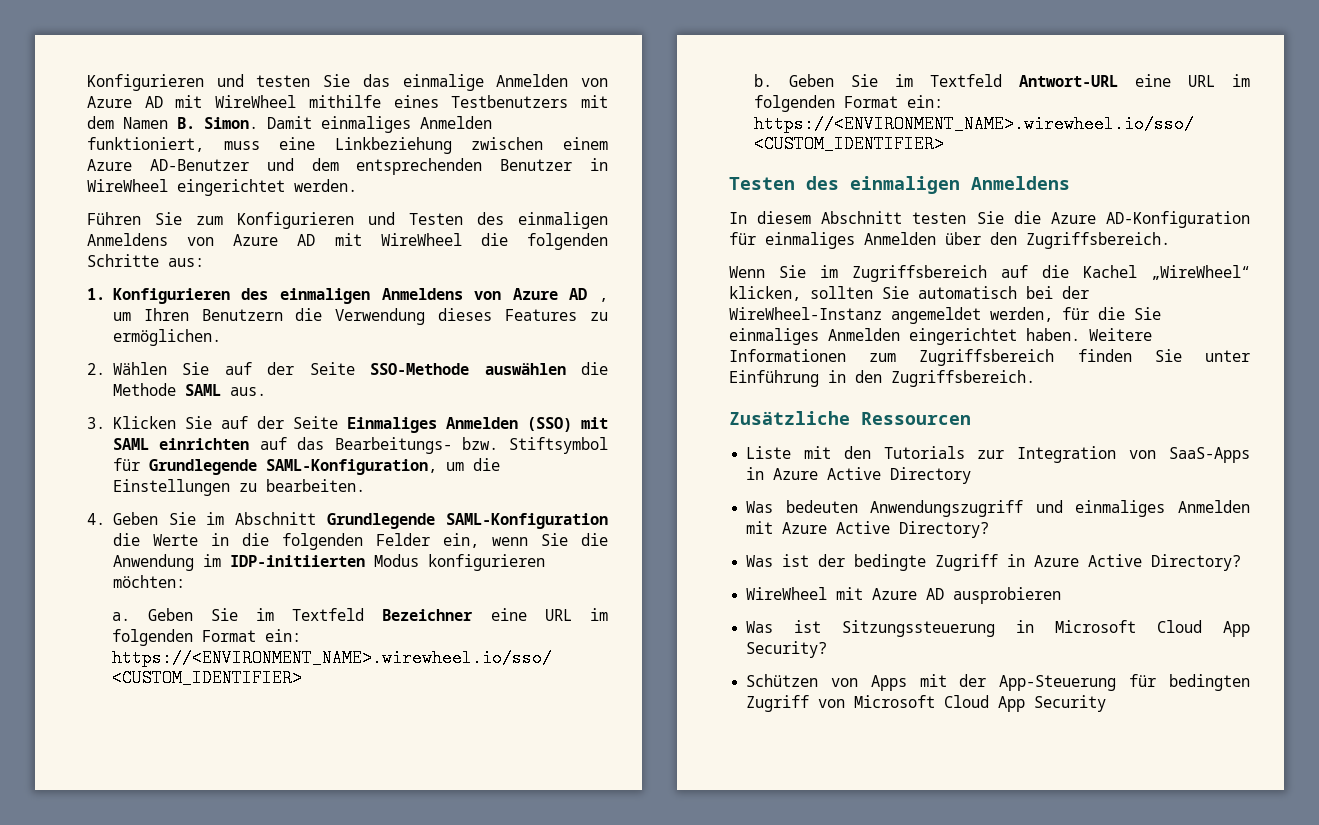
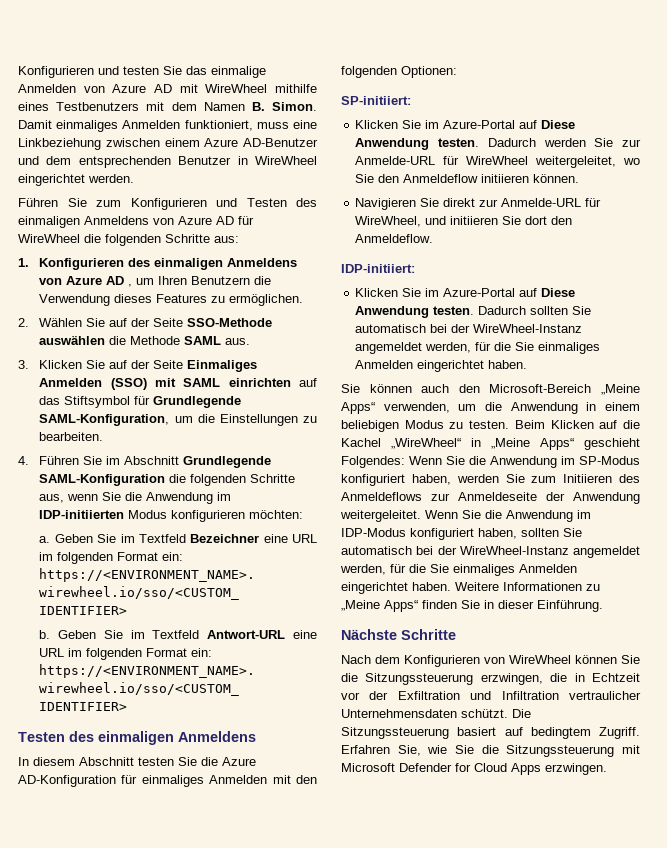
[334,233,362,246] mit -> [238,216,254,225] für
[334,437,499,454] Bearbeitungs- bzw. -> (61, 400) none
[112,512,158,525] Geben -> [39,456,80,465] Führen
[152,533,479,550] Werte in die folgenden Felder ein, -> [190,474,296,486] [39,494,65,503] folgenden Schritte aus,
[945,232,1170,249] [729,265,1250,282] [729,286,801,301] über den Zugriffsbereich. // Wenn Sie im Zugriffsbereich auf die Kachel „WireWheel“ klicken, -> [272,775,317,784] [341,66,457,78] [341,96,411,105] [355,120,576,129] [355,138,641,150] [355,156,640,168] [355,174,580,183] [355,198,602,210] [355,216,573,227] [355,234,434,243] [341,264,415,273] [355,288,576,297] [355,306,592,318] [355,324,583,333] [355,342,601,354] [355,360,528,372] [341,384,640,395] [341,402,640,414] [341,420,640,432] [341,438,640,450] [341,456,640,468] [341,474,640,486] [341,492,640,504] [340,510,591,522] [341,528,517,540] mit den folgenden Optionen: // SP-initiiert: // Klicken Sie im Azure-Portal auf Diese Anwendung testen. Dadurch werden Sie zur Anmelde-URL für WireWheel weitergeleitet, wo Sie den Anmeldeflow initiieren können. // Navigieren Sie direkt zur Anmelde-URL für WireWheel, und initiieren Sie dort den Anmeldeflow. // IDP-initiiert: // Klicken Sie im Azure-Portal auf Diese Anwendung testen. Dadurch sollten Sie automatisch bei der WireWheel-Instanz angemeldet werden, für die Sie einmaliges Anmelden eingerichtet haben. // Sie können auch den Microsoft-Bereich „Meine Apps“ verwenden, um die Anwendung in einem beliebigen Modus zu testen. Beim Klicken auf die Kachel „WireWheel“ in „Meine Apps“ geschieht Folgendes: Wenn Sie die Anwendung im SP-Modus konfiguriert haben, werden Sie zum Initiieren des Anmeldeflows zur Anmeldeseite der Anwendung weitergeleitet. Wenn Sie die Anwendung im IDP-Modus konfiguriert haben,
[869,349,1250,366] [729,370,1035,387] [729,411,971,425] [746,446,1250,463] [746,467,972,484] [746,500,1250,517] [746,521,990,538] [746,554,1242,571] [746,587,1062,604] [746,620,1250,637] [746,641,828,658] [746,674,1250,691] [746,695,1107,712] zum Zugriffsbereich finden Sie unter Einführung in den Zugriffsbereich. // Zusätzliche Ressourcen // Liste mit den Tutorials zur Integration von SaaS-Apps in Azure Active Directory // Was bedeuten Anwendungszugriff und einmaliges Anmelden mit Azure Active Directory? // Was ist der bedingte Zugriff in Azure Active Directory? // WireWheel mit Azure AD ausprobieren // Was ist Sitzungssteuerung in Microsoft Cloud App Security? // Schützen von Apps mit der App-Steuerung für bedingten Zugriff von Microsoft Cloud App Security -> [586,584,600,591] [341,600,603,612] [341,629,456,640] [341,655,640,667] [341,673,640,685] [341,691,641,700] [341,709,531,718] [341,727,640,739] [341,745,640,757] [341,763,607,775] zu „Meine Apps“ finden Sie in dieser Einführung. // Nächste Schritte // Nach dem Konfigurieren von WireWheel können Sie die Sitzungssteuerung erzwingen, die in Echtzeit vor der Exfiltration und Infiltration vertraulicher Unternehmensdaten schützt. Die Sitzungssteuerung basiert auf bedingtem Zugriff. Erfahren Sie, wie Sie die Sitzungssteuerung mit Microsoft Defender for Cloud Apps erzwingen.

